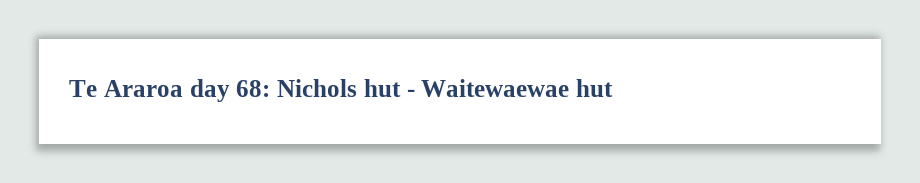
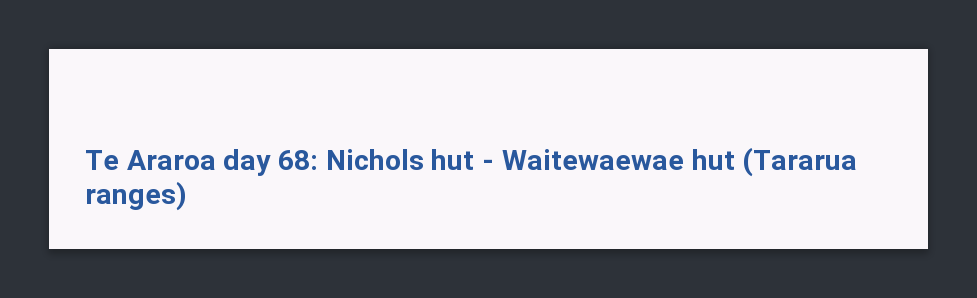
(613, 88) none -> [742,147,858,177] [85,181,187,211] (Tararua ranges)

